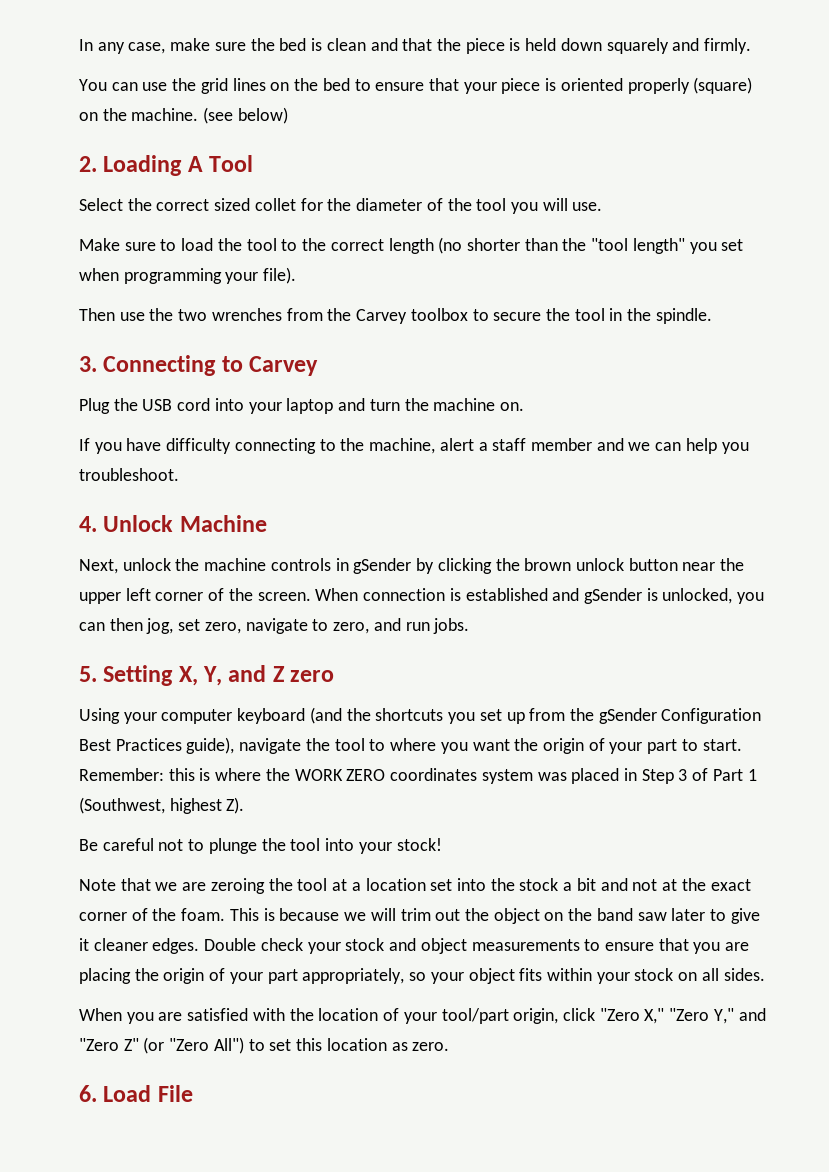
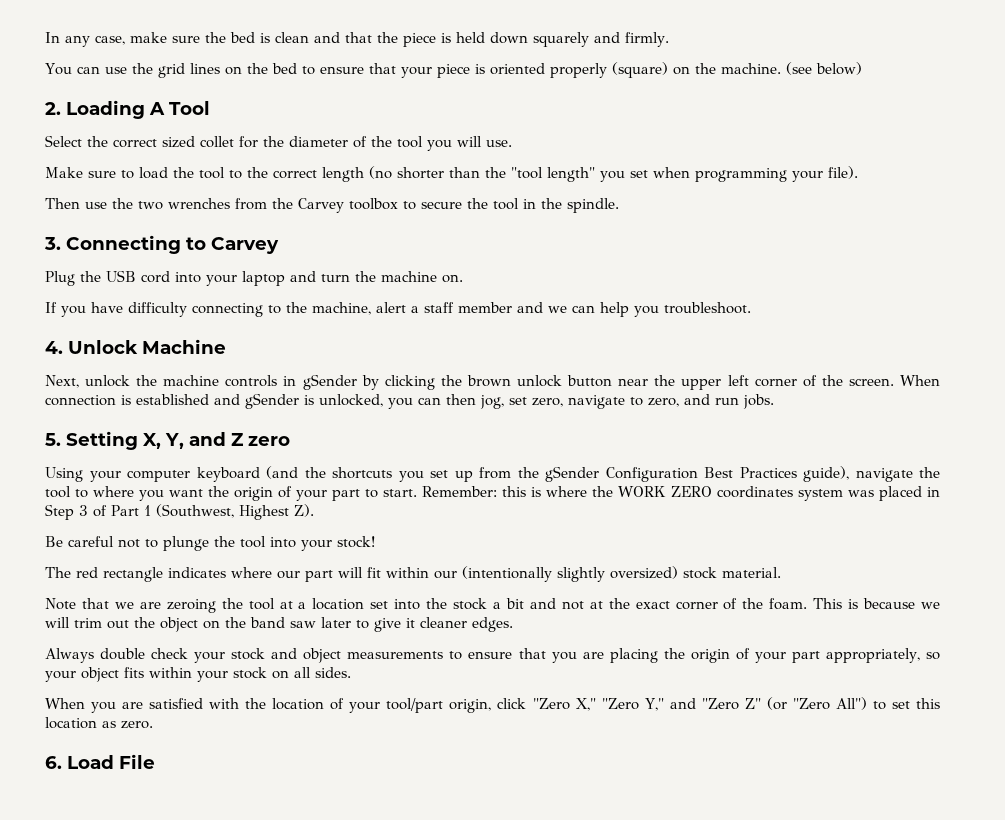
[169,798,222,814] highest -> [239,505,289,520] Highest
(442, 844) none -> [45,566,781,582] // The red rectangle indicates where our part will fit within our (intentionally slightly oversized) stock material.
[204,938,257,951] Double -> [45,648,146,663] // Always double

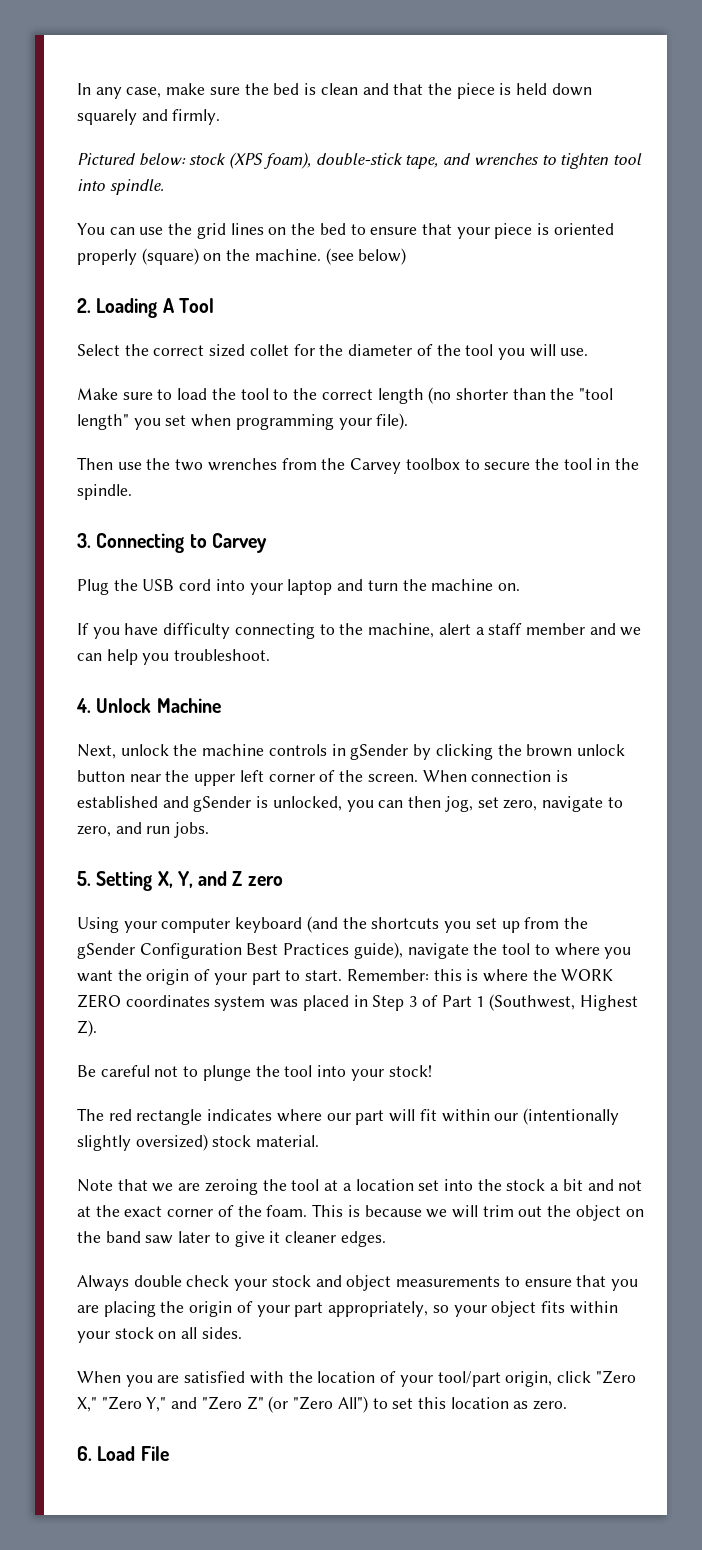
(669, 39) none -> [77,152,642,169] [77,179,164,195] // Pictured below: stock (XPS foam), double-stick tape, and wrenches to tighten tool into spindle.

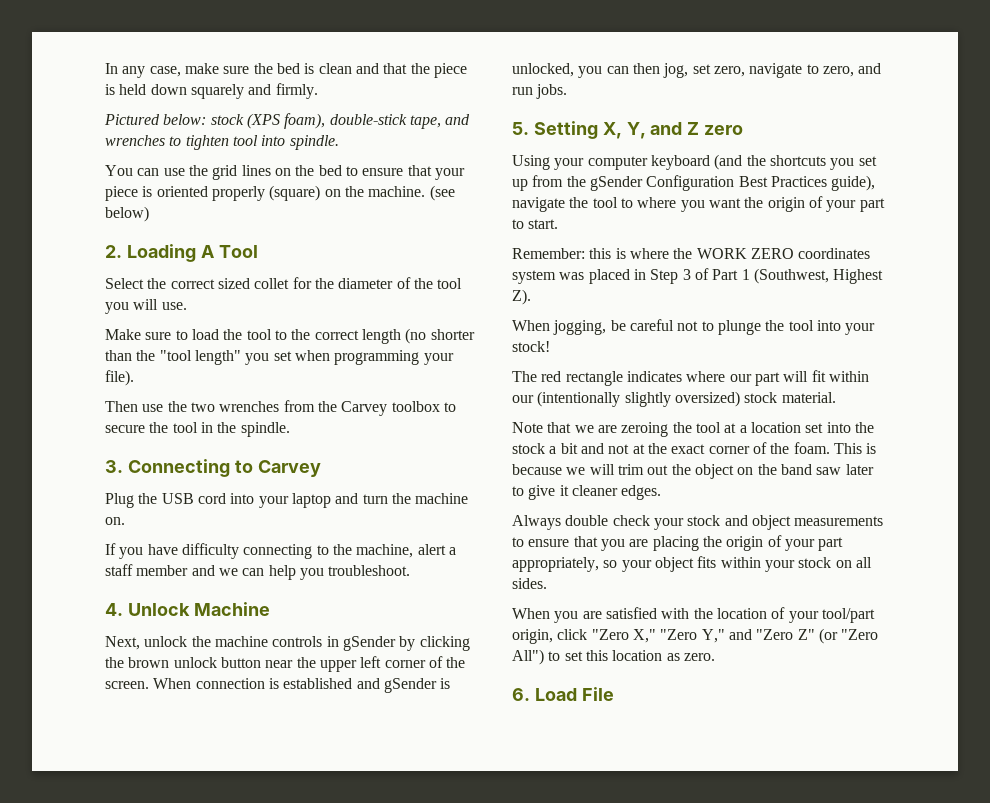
(343, 975) none -> (559, 224) //
[77,1065,96,1077] Be -> [512,320,626,335] When jogging, be

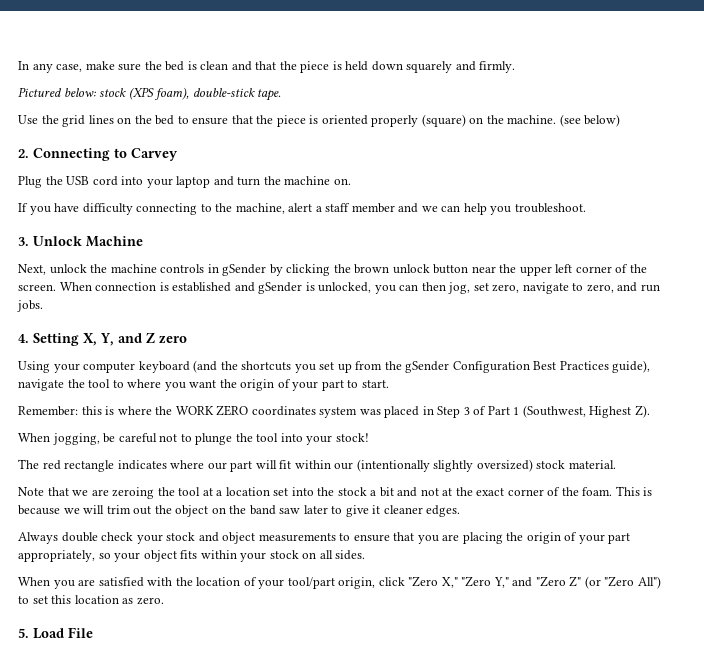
[409,114,471,129] [105,135,339,150] [105,165,185,176] tape, and wrenches to tighten tool into spindle. // You can use -> [257,89,282,101] [18,115,38,124] tape. // Use
[434,168,465,180] your -> [256,115,274,124] the
[126,244,258,262] [105,277,463,289] [105,299,187,314] [105,328,475,344] [105,350,454,365] [105,370,134,386] [105,400,456,416] [105,422,290,437] [105,460,123,473] Loading A Tool // Select the correct sized collet for the diameter of the tool you will use. // Make sure to load the tool to the correct length (no shorter than the "tool length" you set when programming your file). // Then use the two wrenches from the Carvey toolbox to secure the tool in the spindle. // 3. -> (29, 153) none
[105,603,123,616] 4. -> [18,237,29,246] 3.
[512,122,529,135] 5. -> [18,334,29,343] 4.
[512,688,530,701] 6. -> [18,628,29,638] 5.

